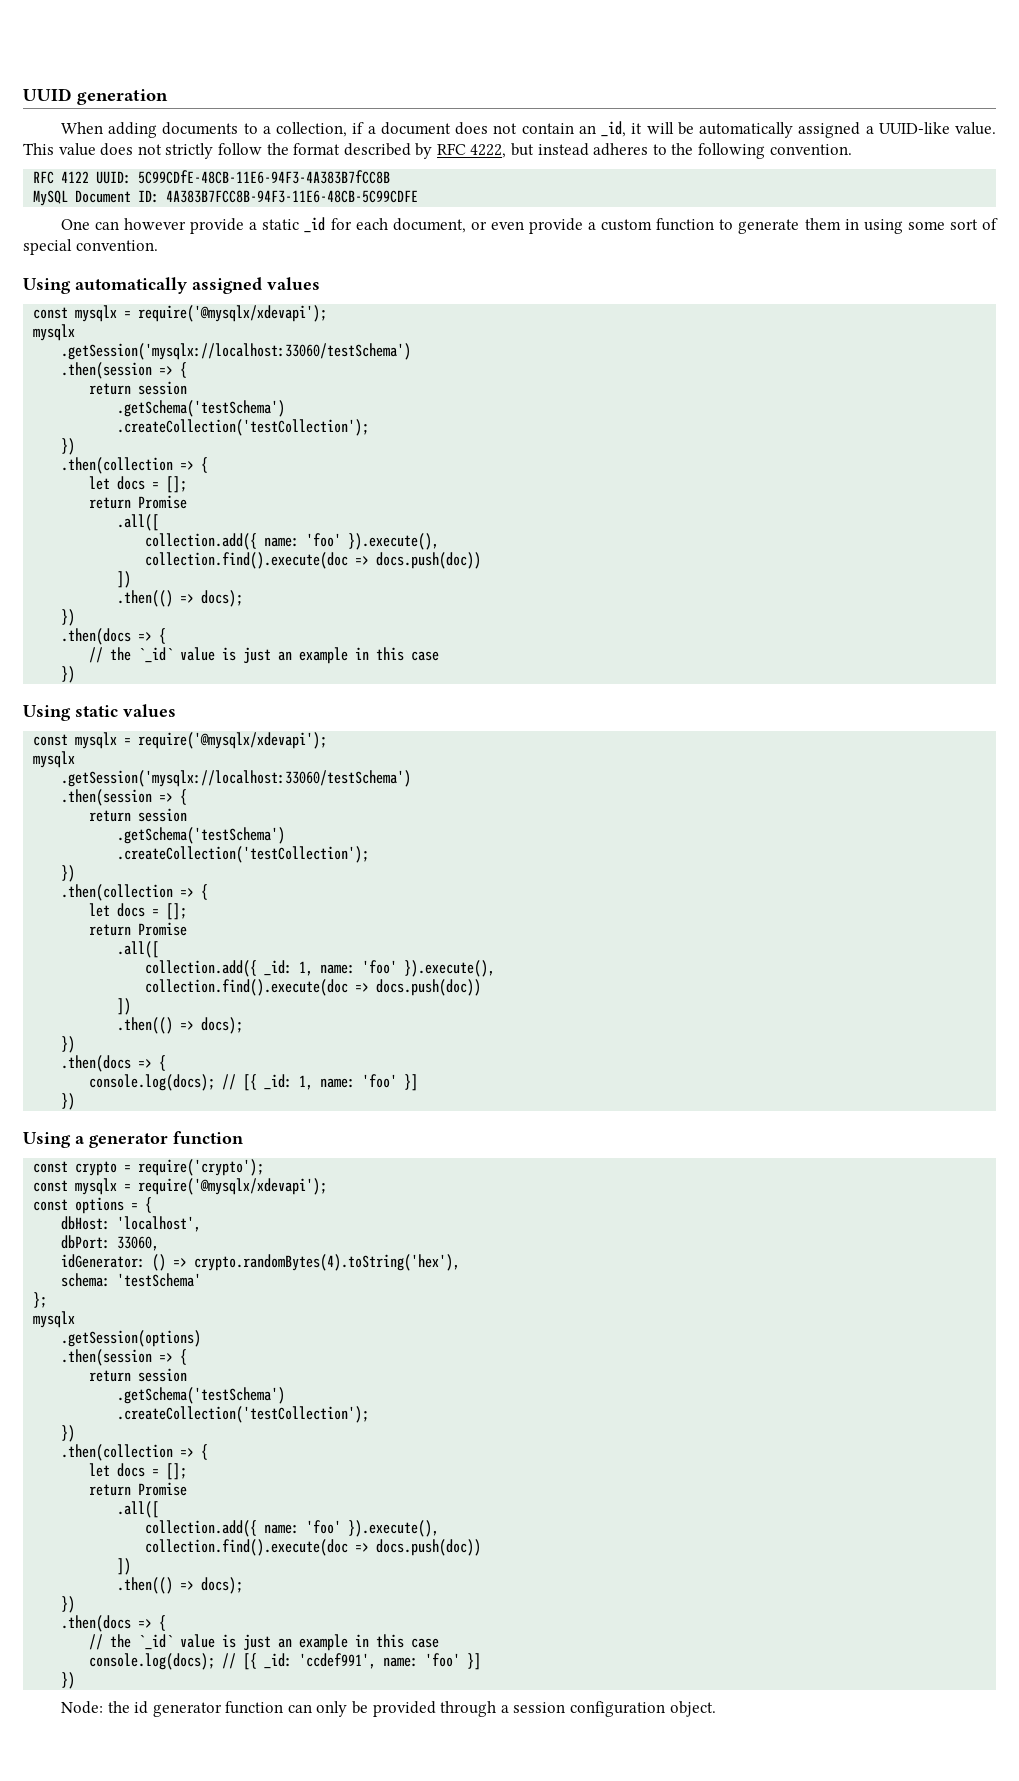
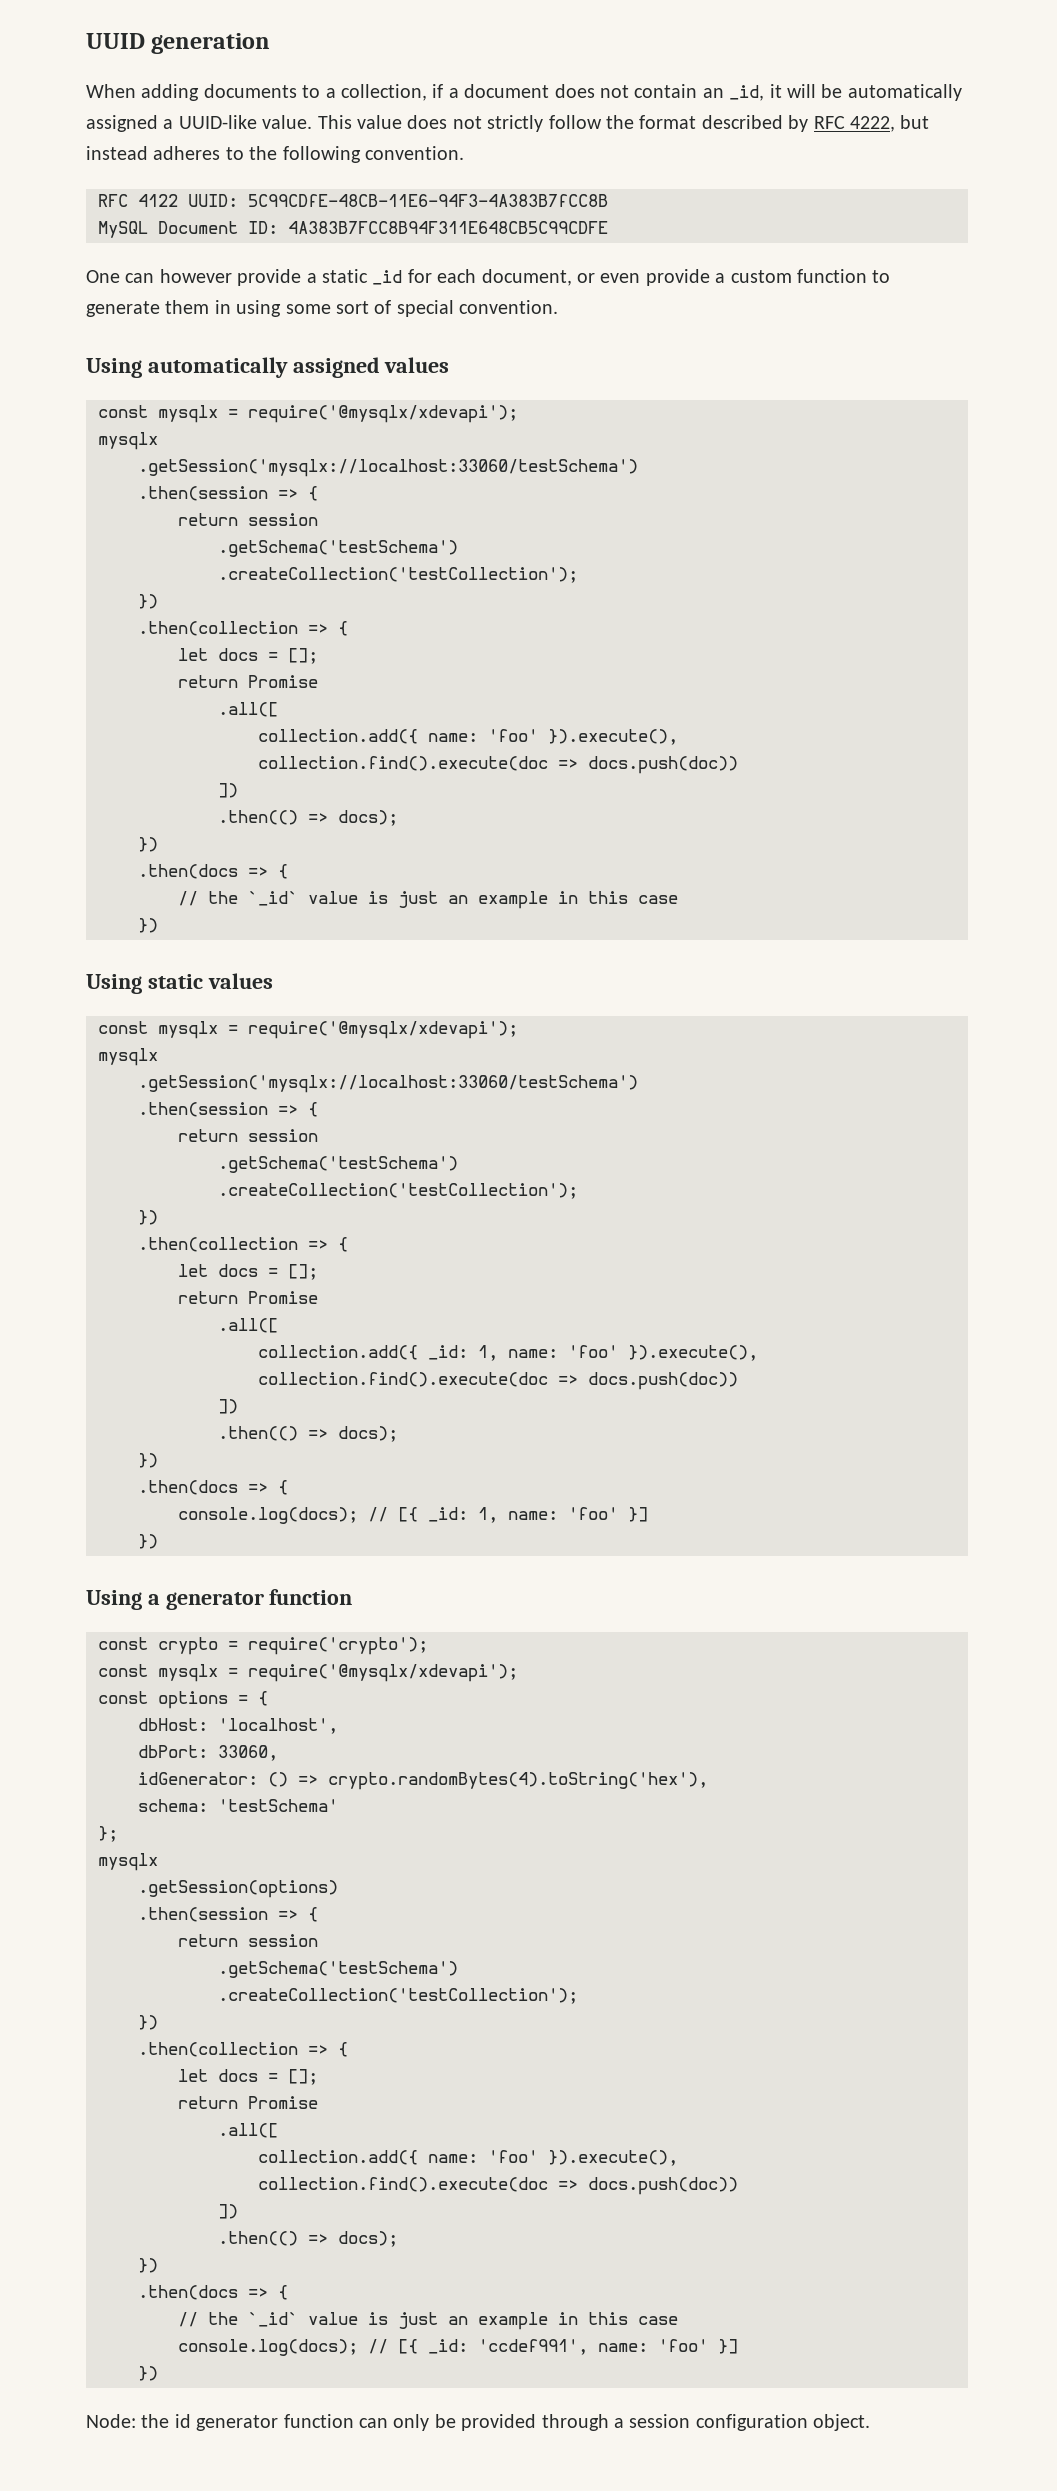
[166,190,419,203] 4A383B7FCC8B-94F3-11E6-48CB-5C99CDFE -> [288,221,608,234] 4A383B7FCC8B94F311E648CB5C99CDFE

